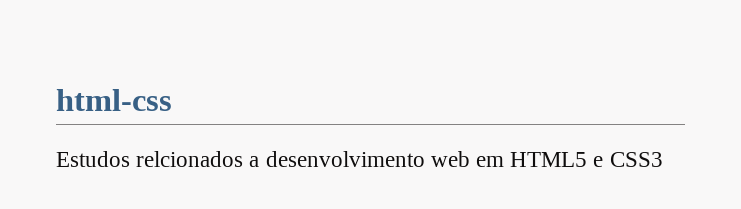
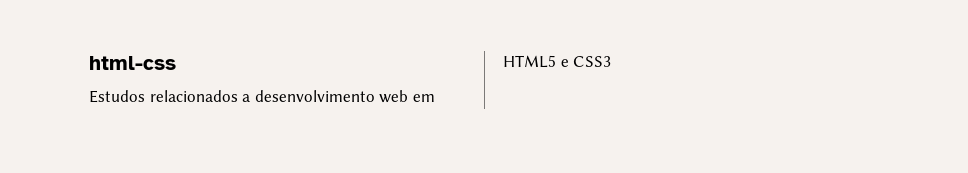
[136,151,244,167] relcionados -> [149,90,238,102] relacionados

